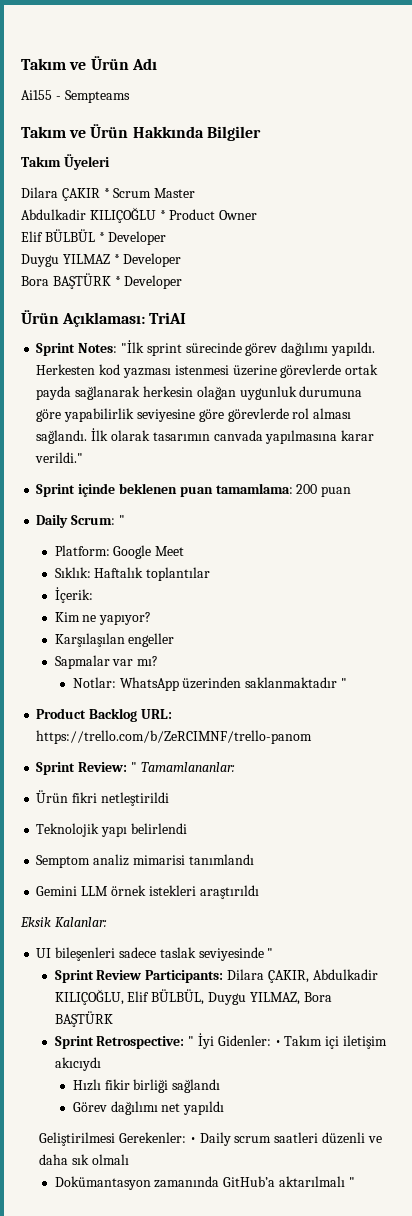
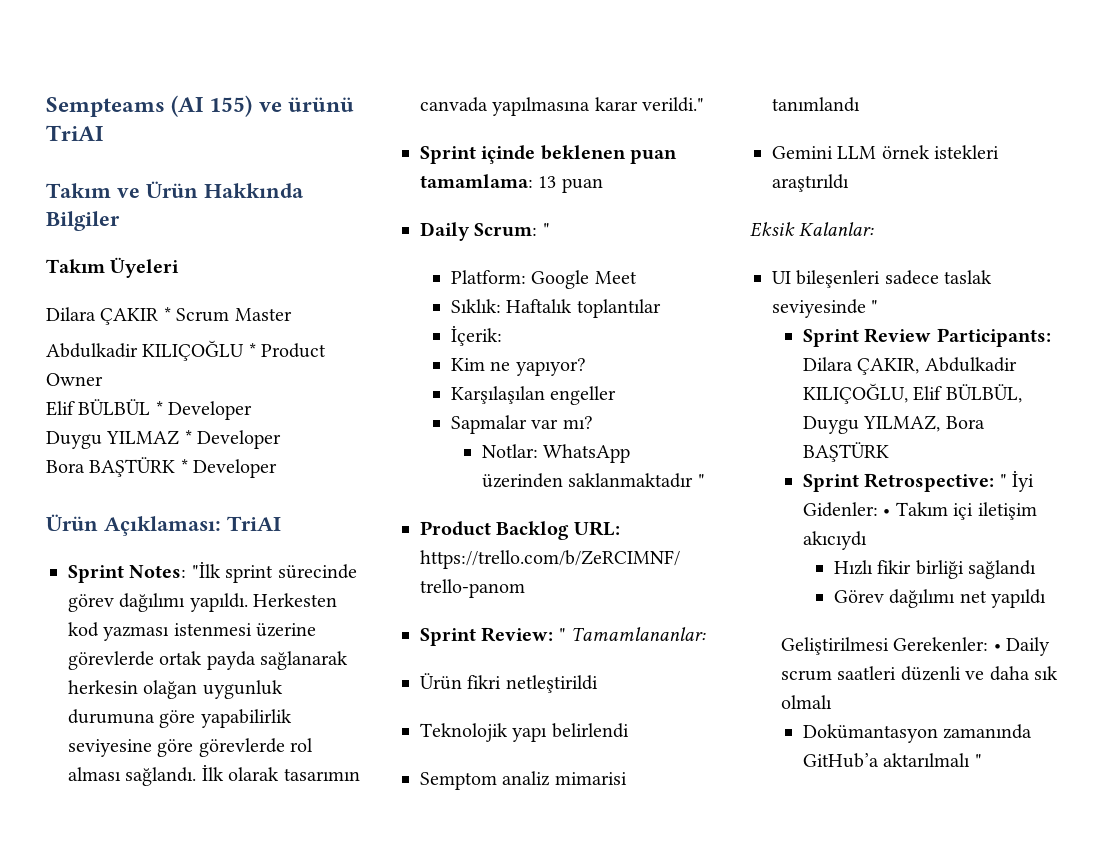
[21,56,157,70] [21,90,130,103] Takım ve Ürün Adı // Ai155 - Sempteams -> [46,95,354,117] [46,125,103,141] Sempteams (AI 155) ve ürünü TriAI
[296,484,318,494] 200 -> [538,176,557,188] 13

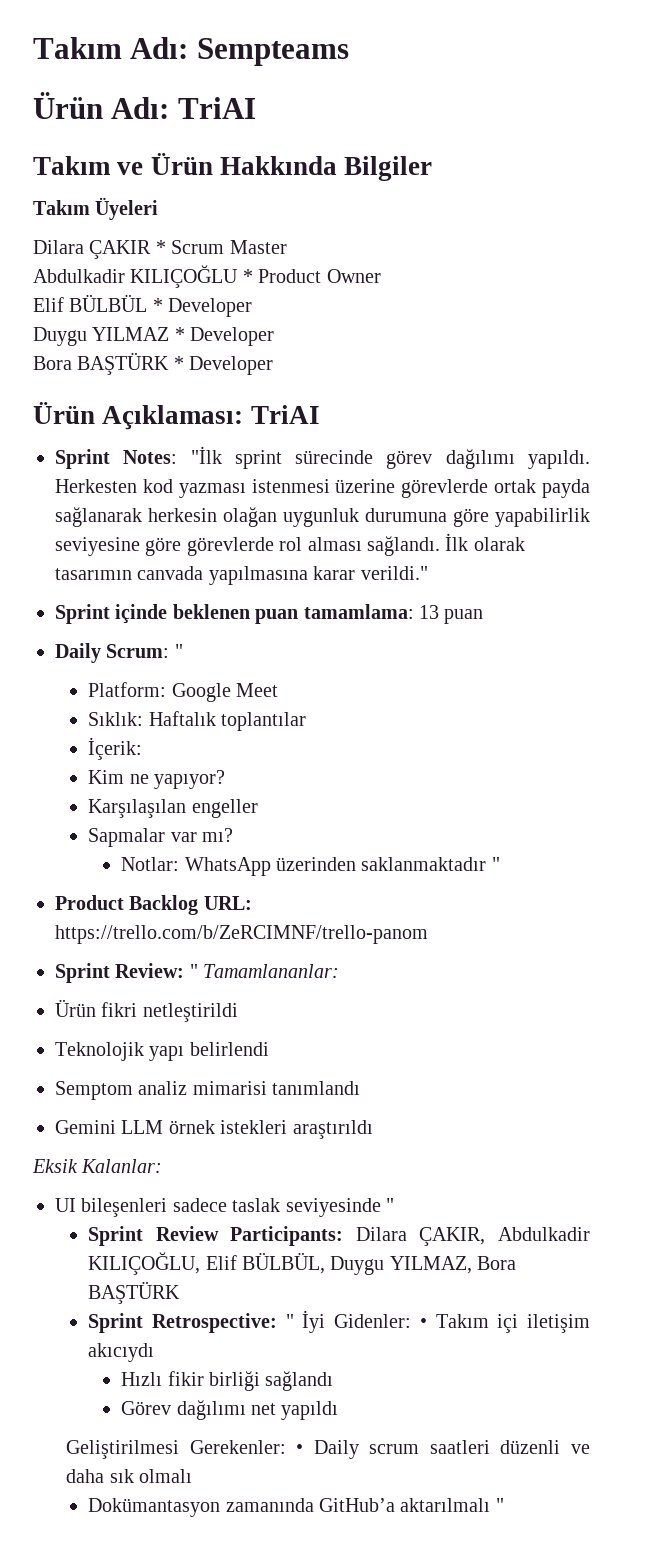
(46, 107) none -> [33,37,189,59] Takım Adı:
[171,95,354,117] (AI 155) ve ürünü -> [33,92,170,119] // Ürün Adı:

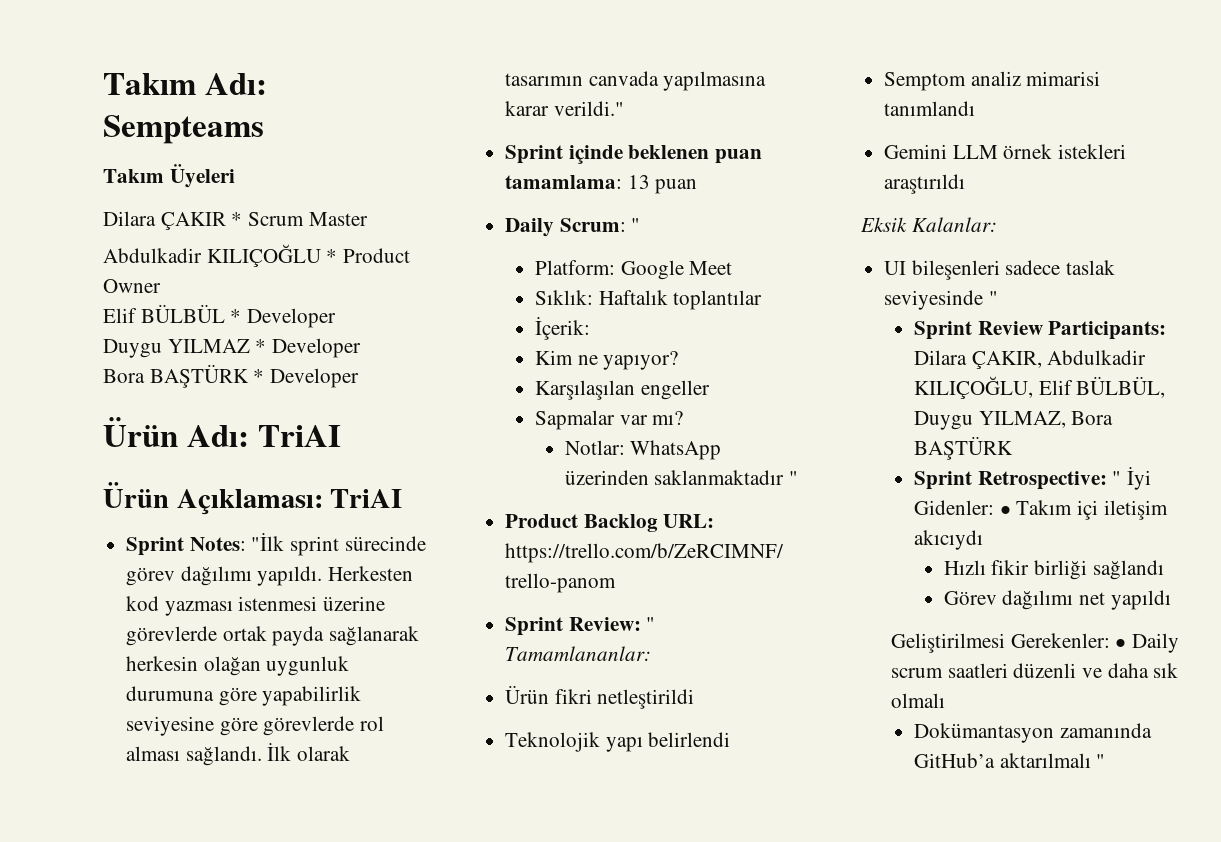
[33,92,256,119] [33,153,433,181] // Ürün Adı: TriAI // Takım ve Ürün Hakkında Bilgiler -> (264, 129) none
(274, 365) none -> [103,417,341,447] // Ürün Adı: TriAI

